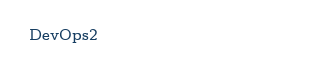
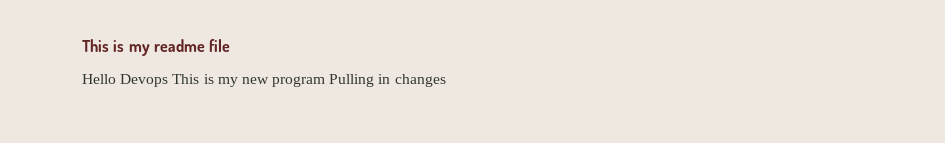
[29,29,98,43] DevOps2 -> [82,39,231,56] [82,74,446,87] This is my readme file // Hello Devops This is my new program Pulling in changes

